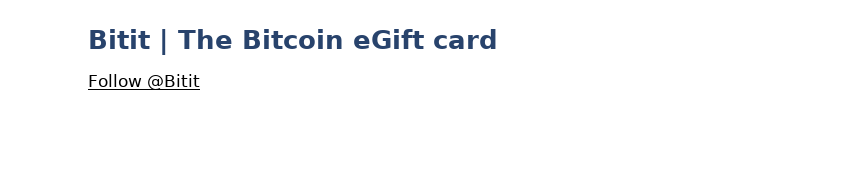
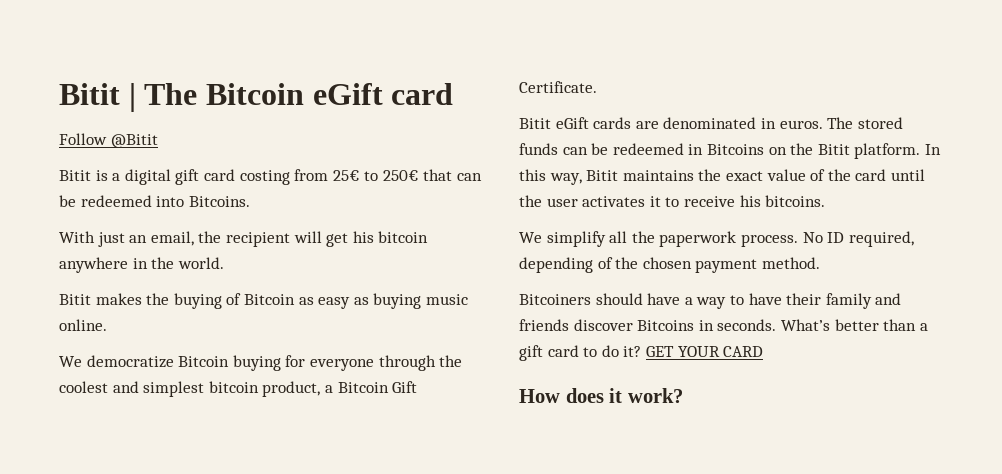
(200, 82) none -> [59,169,483,185] [59,195,250,207] [59,231,429,247] [59,257,224,273] [59,293,468,309] [59,319,107,331] [59,355,463,371] [59,381,418,397] [519,81,597,93] [519,117,903,129] [519,143,941,159] [519,169,925,185] [519,195,826,207] [519,231,914,247] [519,257,820,273] [519,293,902,309] [519,319,928,331] [519,345,764,361] [519,388,683,403] // Bitit is a digital gift card costing from 25€ to 250€ that can be redeemed into Bitcoins. // With just an email, the recipient will get his bitcoin anywhere in the world. // Bitit makes the buying of Bitcoin as easy as buying music online. // We democratize Bitcoin buying for everyone through the coolest and simplest bitcoin product, a Bitcoin Gift Certificate. // Bitit eGift cards are denominated in euros. The stored funds can be redeemed in Bitcoins on the Bitit platform. In this way, Bitit maintains the exact value of the card until the user activates it to receive his bitcoins. // We simplify all the paperwork process. No ID required, depending of the chosen payment method. // Bitcoiners should have a way to have their family and friends discover Bitcoins in seconds. What’s better than a gift card to do it? GET YOUR CARD // How does it work?

